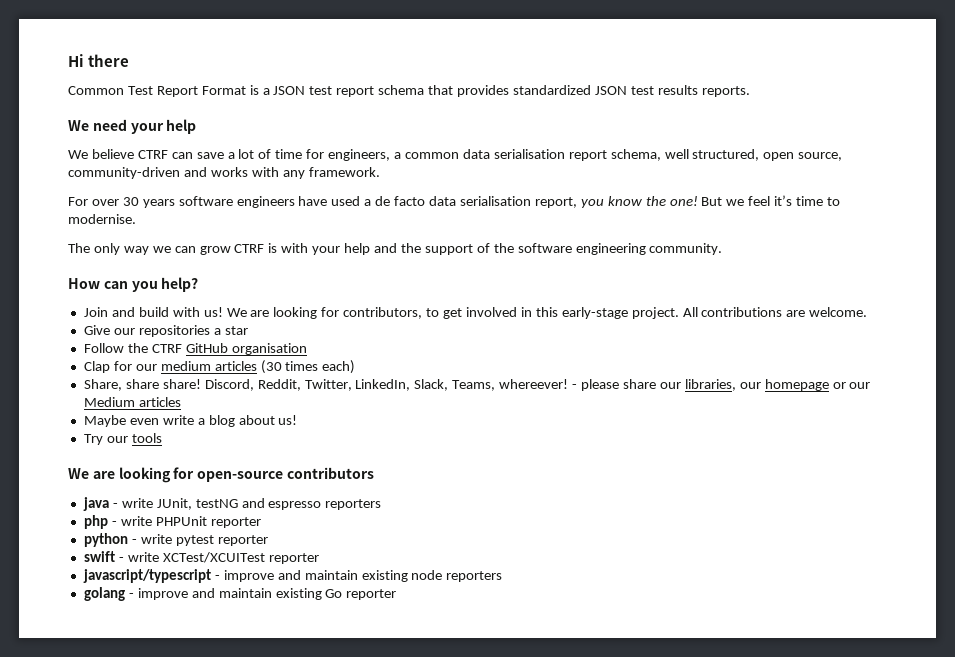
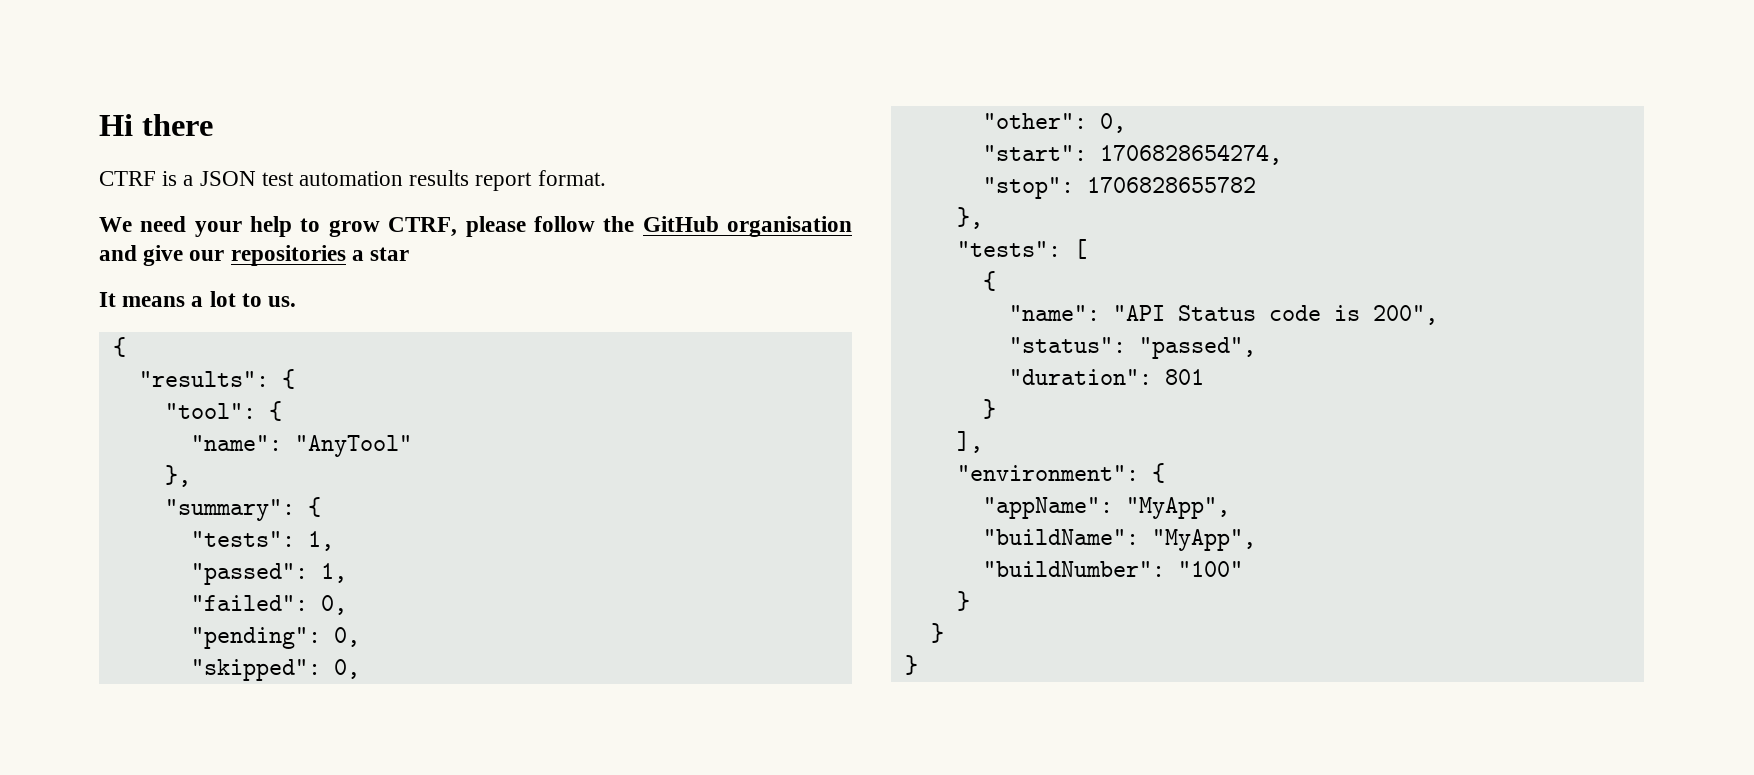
[68,85,750,97] [68,119,197,134] [68,149,843,161] [68,167,380,179] [68,195,841,208] [68,214,136,224] [68,243,723,255] [68,277,199,292] [83,307,868,319] [83,325,248,337] [83,343,307,355] [83,360,356,374] [83,379,871,391] [83,397,181,407] [83,415,298,427] [83,433,162,445] [68,467,374,483] [82,497,382,511] [83,515,261,529] [83,533,268,547] [83,551,319,564] [82,569,503,583] [83,587,397,601] Common Test Report Format is a JSON test report schema that provides standardized JSON test results reports. // We need your help // We believe CTRF can save a lot of time for engineers, a common data serialisation report schema, well structured, open source, community-driven and works with any framework. // For over 30 years software engineers have used a de facto data serialisation report, you know the one! But we feel it’s time to modernise. // The only way we can grow CTRF is with your help and the support of the software engineering community. // How can you help? // Join and build with us! We are looking for contributors, to get involved in this early-stage project. All contributions are welcome. // Give our repositories a star // Follow the CTRF GitHub organisation // Clap for our medium articles (30 times each) // Share, share share! Discord, Reddit, Twitter, LinkedIn, Slack, Teams, whereever! - please share our libraries, our homepage or our Medium articles // Maybe even write a blog about us! // Try our tools // We are looking for open-source contributors // java - write JUnit, testNG and espresso reporters // php - write PHPUnit reporter // python - write pytest reporter // swift - write XCTest/XCUITest reporter // javascript/typescript - improve and maintain existing node reporters // golang - improve and maintain existing Go reporter -> [99,170,606,191] [99,216,852,237] [99,245,410,266] [99,291,297,307] [112,337,126,357] [138,369,295,389] [164,401,282,421] [190,435,412,457] [164,465,191,487] [164,497,321,521] [190,531,334,551] [190,563,347,585] [190,595,347,615] [190,627,360,649] [190,659,360,681] [982,113,1126,133] [982,144,1282,165] [982,177,1256,199] [956,207,983,229] [956,239,1087,259] [982,271,996,291] [1008,305,1438,325] [1008,337,1256,359] [1008,369,1204,385] [982,399,996,419] [956,431,983,453] [956,463,1165,483] [982,497,1230,519] [982,529,1256,551] [982,561,1243,577] [956,591,970,611] [930,623,944,643] [904,655,918,675] CTRF is a JSON test automation results report format. // We need your help to grow CTRF, please follow the GitHub organisation and give our repositories a star // It means a lot to us. // { // "results": { // "tool": { // "name": "AnyTool" // }, // "summary": { // "tests": 1, // "passed": 1, // "failed": 0, // "pending": 0, // "skipped": 0, // "other": 0, // "start": 1706828654274, // "stop": 1706828655782 // }, // "tests": [ // { // "name": "API Status code is 200", // "status": "passed", // "duration": 801 // } // ], // "environment": { // "appName": "MyApp", // "buildName": "MyApp", // "buildNumber": "100" // } // } // }

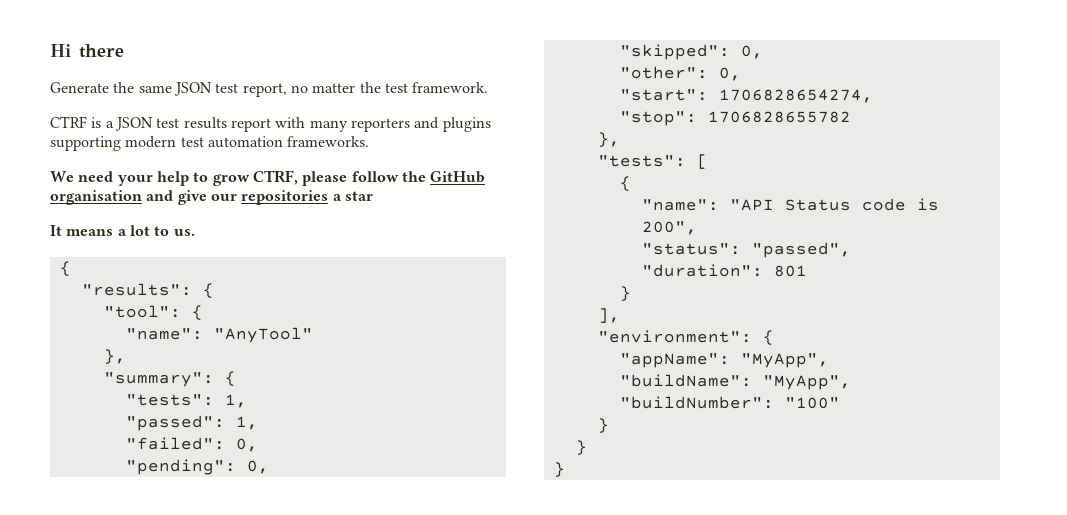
(213, 125) none -> [50,82,489,97] // Generate the same JSON test report, no matter the test framework.
[299,171,404,186] automation -> (180, 123) none
[537,170,606,186] format. -> [275,117,491,132] [50,136,370,151] with many reporters and plugins supporting modern test automation frameworks.

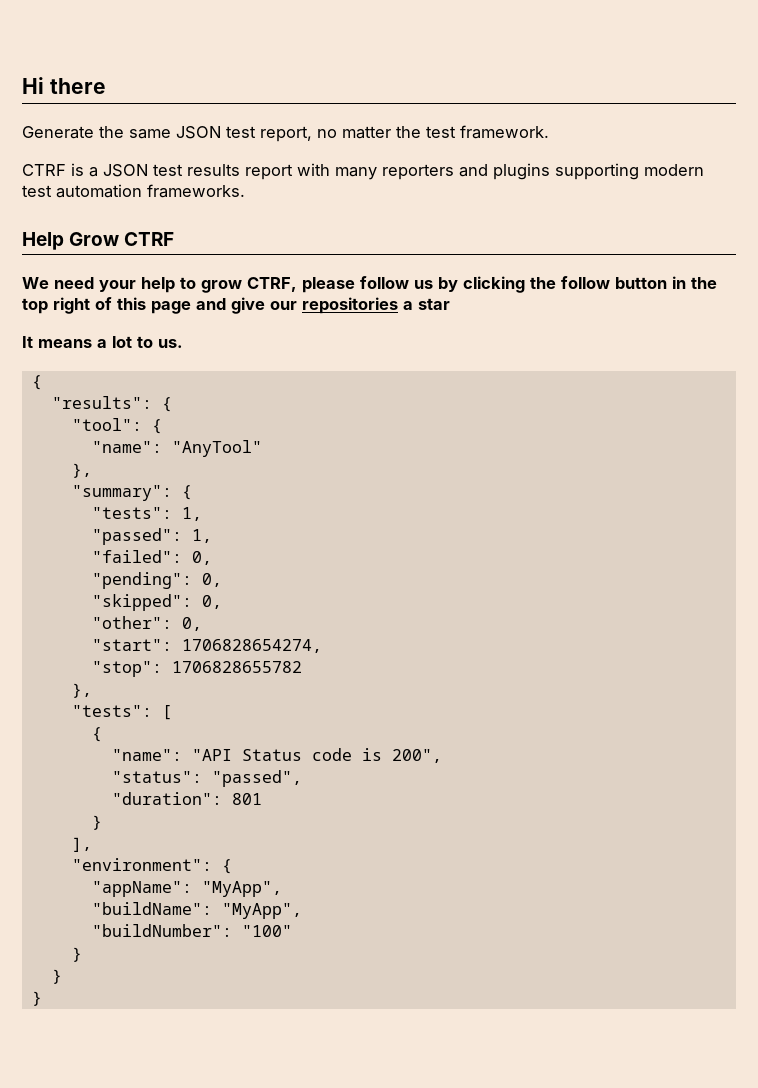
(370, 141) none -> [22,232,175,250] // Help Grow CTRF
[401,171,486,183] [50,190,142,205] the GitHub organisation -> [414,276,717,293] [22,297,191,314] us by clicking the follow button in the top right of this page

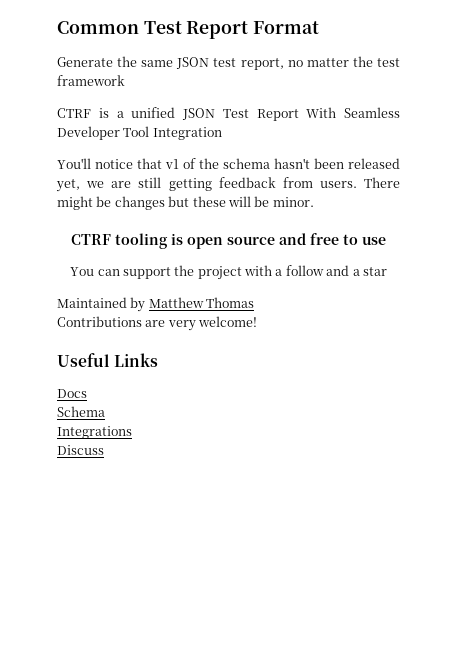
[22,77,106,94] Hi there -> [57,21,320,39] Common Test Report Format
[460,125,549,139] framework. -> [57,75,125,86] framework
[103,163,704,180] [22,184,245,198] [22,232,175,250] [22,276,717,293] [22,297,450,314] [22,336,183,348] [31,375,42,390] [51,396,172,412] [71,418,162,434] [91,440,262,457] [71,463,92,478] [71,485,192,501] [91,507,202,521] [91,528,212,545] [91,550,212,565] [91,572,222,589] [91,594,222,611] [91,616,202,631] [91,639,322,653] [91,661,302,677] [71,683,92,698] [71,705,172,720] [91,727,102,742] [111,748,442,763] [111,770,302,787] [111,792,262,805] [91,815,102,830] [71,837,92,852] [71,858,232,874] [91,881,282,897] [91,902,302,919] [91,924,292,937] [71,947,82,962] [51,969,62,984] [31,991,42,1006] JSON test results report with many reporters and plugins supporting modern test automation frameworks. // Help Grow CTRF // We need your help to grow CTRF, please follow us by clicking the follow button in the top right of this page and give our repositories a star // It means a lot to us. // { // "results": { // "tool": { // "name": "AnyTool" // }, // "summary": { // "tests": 1, // "passed": 1, // "failed": 0, // "pending": 0, // "skipped": 0, // "other": 0, // "start": 1706828654274, // "stop": 1706828655782 // }, // "tests": [ // { // "name": "API Status code is 200", // "status": "passed", // "duration": 801 // } // ], // "environment": { // "appName": "MyApp", // "buildName": "MyApp", // "buildNumber": "100" // } // } // } -> [131,107,400,121] [57,126,222,140] [57,158,400,169] [56,177,400,192] [57,196,314,210] [71,233,386,249] [70,265,387,280] [57,297,255,312] [57,316,258,331] [57,353,159,367] [57,389,87,398] [57,406,105,417] [57,426,132,439] [57,445,104,455] unified JSON Test Report With Seamless Developer Tool Integration // You'll notice that v1 of the schema hasn't been released yet, we are still getting feedback from users. There might be changes but these will be minor. // CTRF tooling is open source and free to use // You can support the project with a follow and a star // Maintained by Matthew Thomas // Contributions are very welcome! // Useful Links // Docs // Schema // Integrations // Discuss

